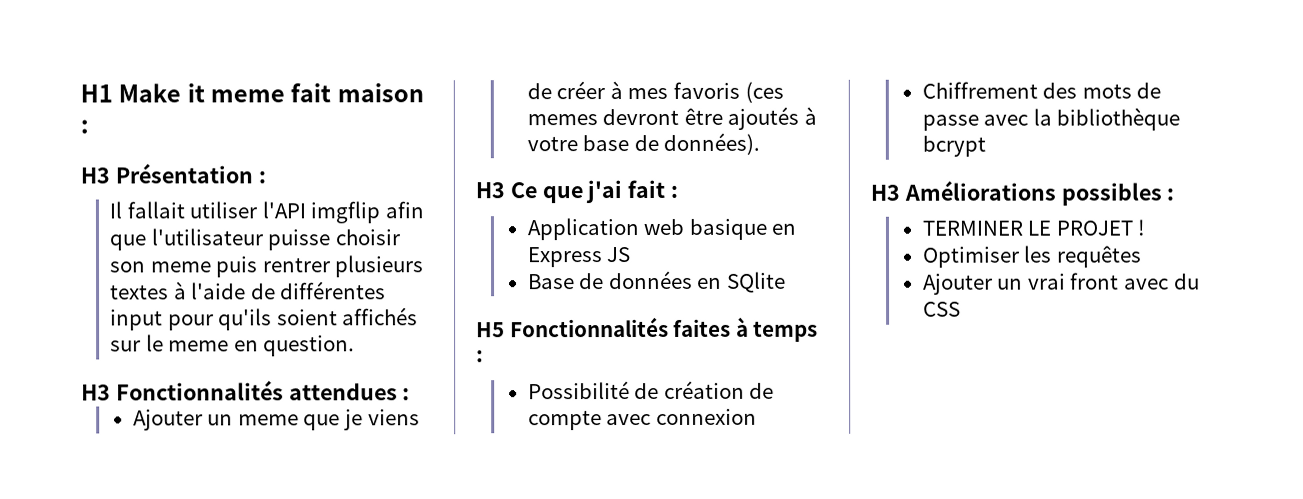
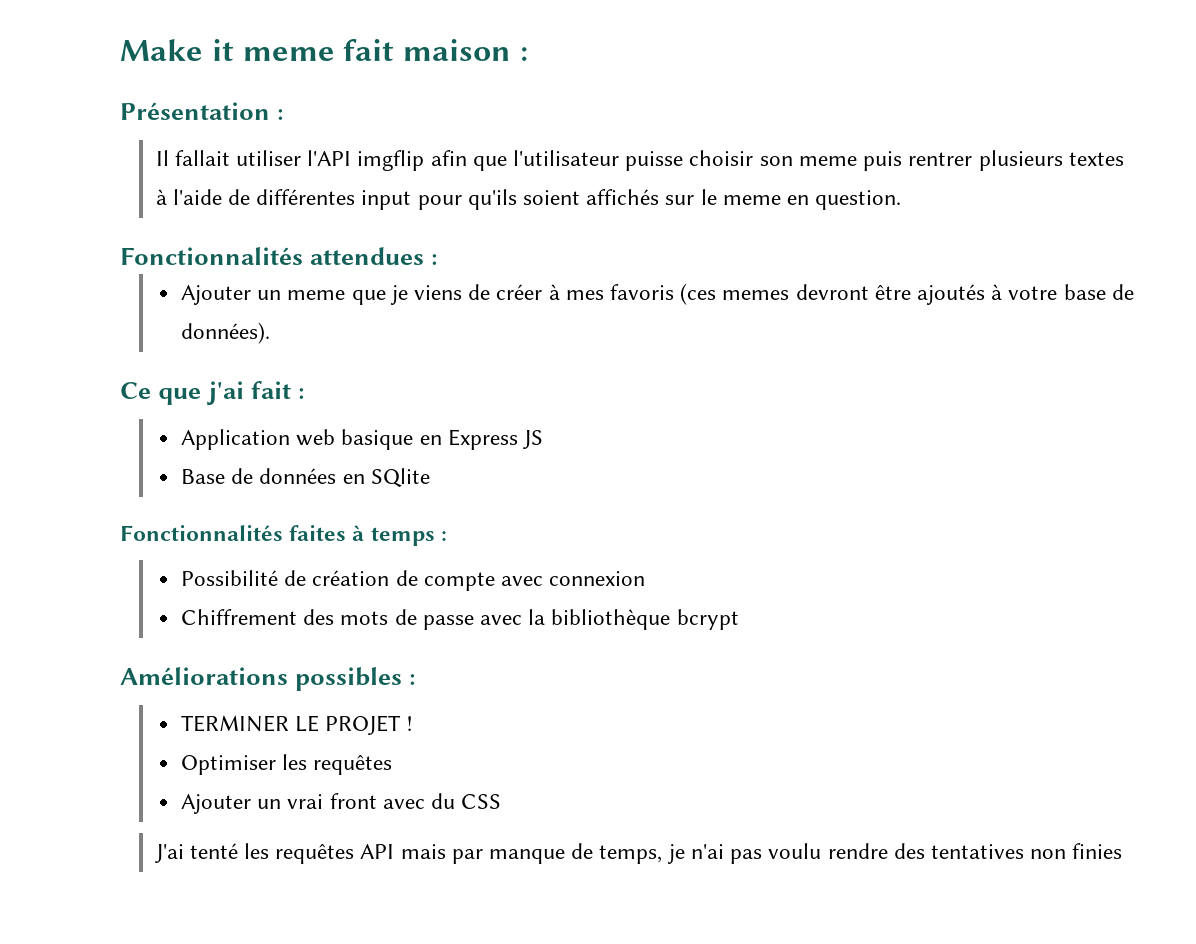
[80,84,113,103] H1 -> (120, 50) none
[80,167,110,184] H3 -> (528, 54) none
[81,384,111,401] H3 -> (902, 200) none
[475,182,505,199] H3 -> (270, 333) none
[476,322,505,338] H5 -> (430, 477) none
[870,184,900,201] H3 -> (739, 619) none
(961, 309) none -> [154,843,1123,864] // J'ai tenté les requêtes API mais par manque de temps, je n'ai pas voulu rendre des tentatives non finies

